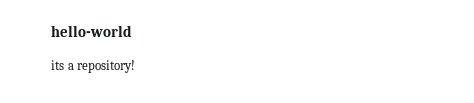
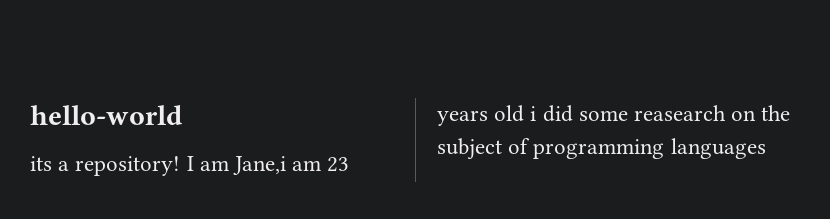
(136, 66) none -> [186,156,350,175] [437,105,791,126] [437,138,766,160] I am Jane,i am 23 years old i did some reasearch on the subject of programming languages

